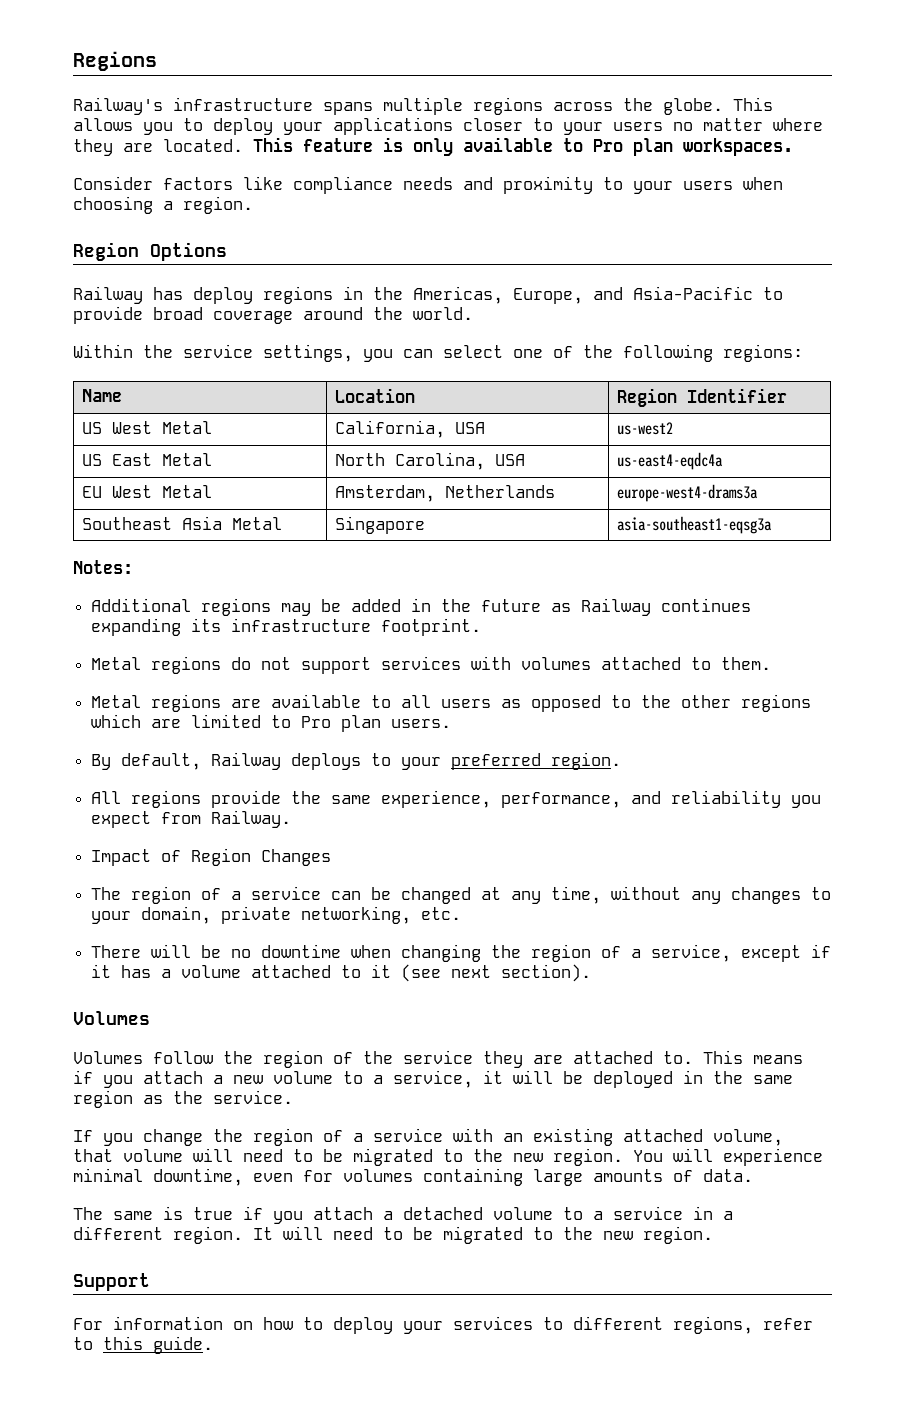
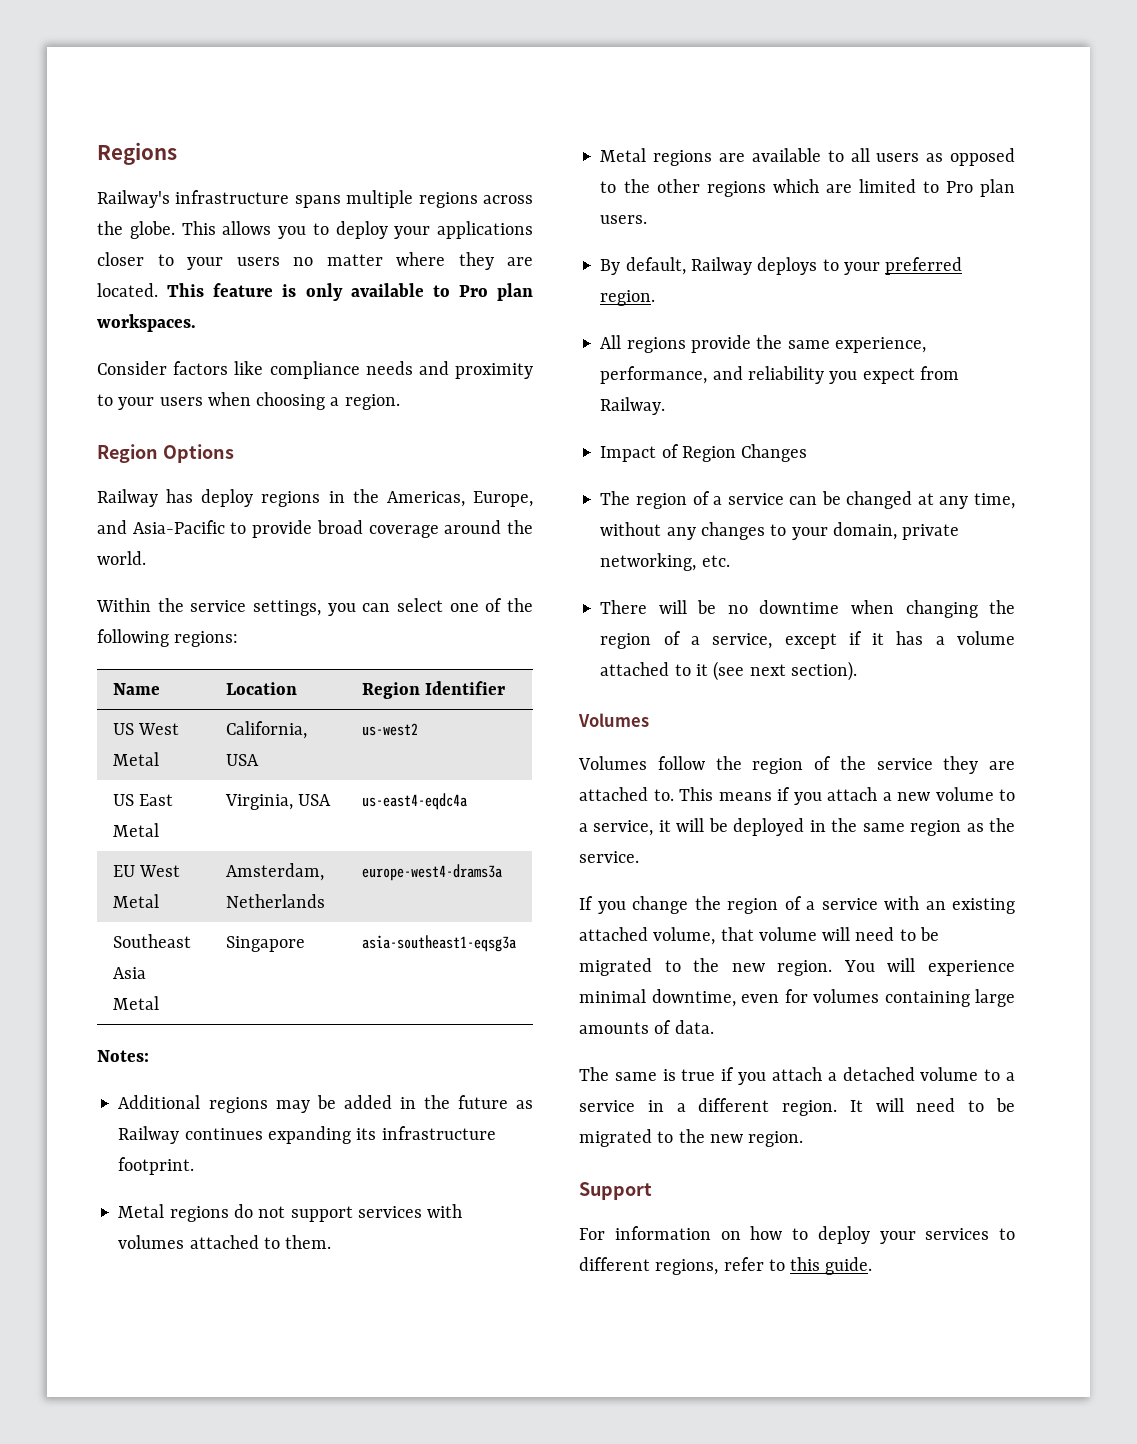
[335,452,486,470] North Carolina, -> [224,794,293,810] Virginia,

